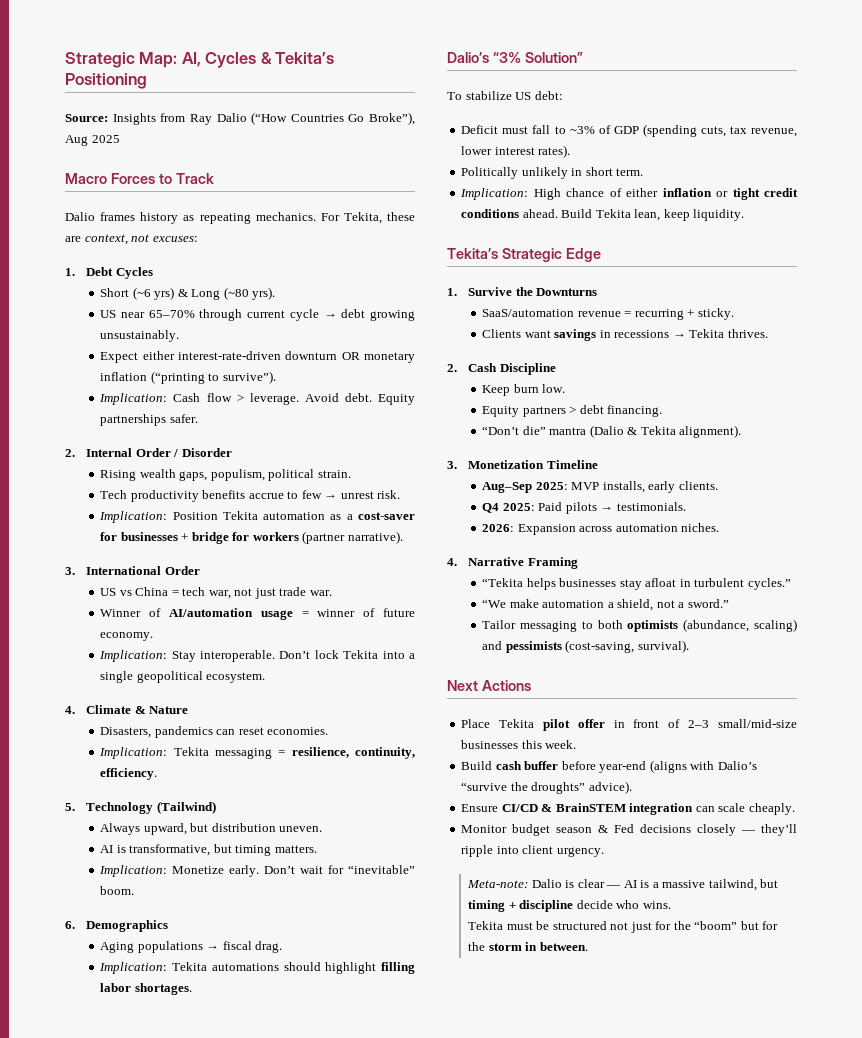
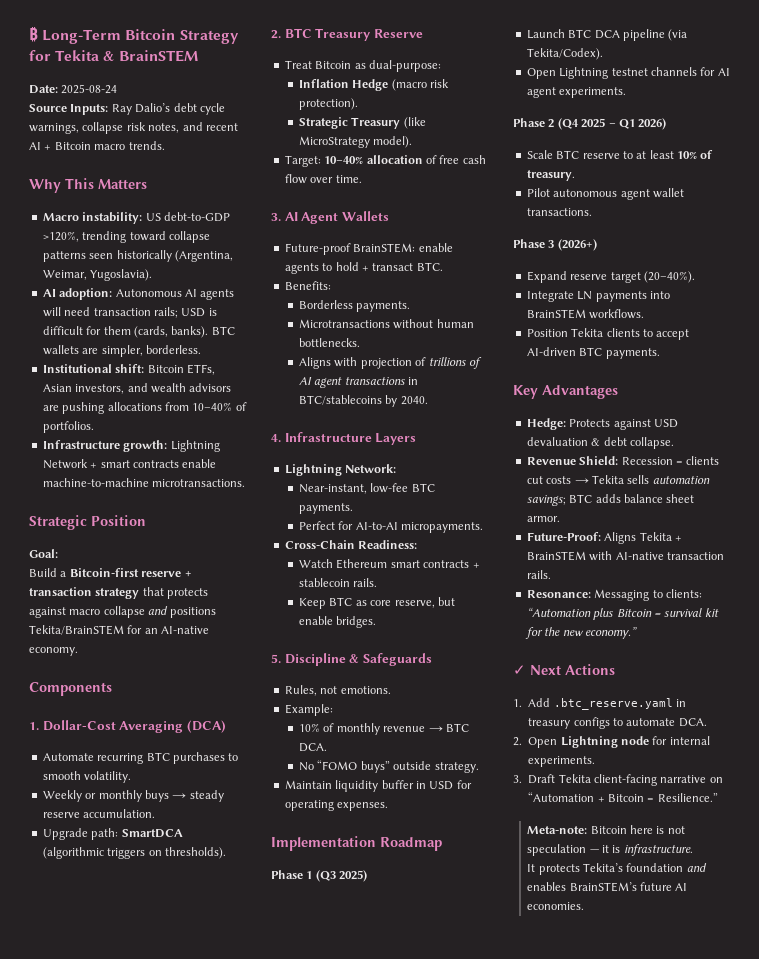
[65,52,335,68] [65,73,147,89] [65,112,415,125] [65,135,120,146] [65,173,214,184] [65,212,415,224] [65,234,198,245] [65,267,153,279] [100,287,276,300] [100,309,415,321] [100,330,180,342] [100,351,415,363] [100,371,276,384] [99,393,415,405] [100,414,198,426] [65,448,232,457] [100,469,351,481] [100,490,401,502] [99,511,415,523] [100,531,403,544] [65,566,200,575] [100,587,332,599] [100,608,415,620] [100,632,154,641] [99,650,415,662] [100,671,266,683] [65,705,189,714] [100,726,329,738] [99,747,415,759] [100,768,158,780] [65,801,216,814] [100,823,323,835] [100,844,317,856] [99,865,415,877] [100,886,135,895] [65,920,169,932] [100,941,283,953] [99,962,415,974] [100,983,192,995] [447,52,583,63] [447,91,563,100] [461,124,797,137] [461,145,571,158] [461,167,644,179] [460,188,798,200] [461,209,745,221] [447,248,601,262] [447,287,598,296] [482,308,734,320] [482,329,768,341] [447,363,556,375] [482,384,566,396] [482,405,663,417] [482,425,742,438] [447,460,598,469] [482,481,718,493] [482,502,686,514] [482,523,720,535] [447,557,578,569] [482,578,791,590] [482,599,729,611] [482,619,797,632] [482,640,689,653] [447,680,531,691] [461,719,797,731] [461,740,577,749] [461,760,757,773] [461,781,632,794] [461,803,795,815] [461,824,797,836] [461,845,604,857] [467,879,779,891] [468,900,671,912] [468,921,779,933] [468,942,588,951] Strategic Map: AI, Cycles & Tekita’s Positioning // Source: Insights from Ray Dalio (“How Countries Go Broke”), Aug 2025 // Macro Forces to Track // Dalio frames history as repeating mechanics. For Tekita, these are context, not excuses: // 1. Debt Cycles // Short (~6 yrs) & Long (~80 yrs). // US near 65–70% through current cycle → debt growing unsustainably. // Expect either interest-rate-driven downturn OR monetary inflation (“printing to survive”). // Implication: Cash flow > leverage. Avoid debt. Equity partnerships safer. // 2. Internal Order / Disorder // Rising wealth gaps, populism, political strain. // Tech productivity benefits accrue to few → unrest risk. // Implication: Position Tekita automation as a cost-saver for businesses + bridge for workers (partner narrative). // 3. International Order // US vs China = tech war, not just trade war. // Winner of AI/automation usage = winner of future economy. // Implication: Stay interoperable. Don’t lock Tekita into a single geopolitical ecosystem. // 4. Climate & Nature // Disasters, pandemics can reset economies. // Implication: Tekita messaging = resilience, continuity, efficiency. // 5. Technology (Tailwind) // Always upward, but distribution uneven. // AI is transformative, but timing matters. // Implication: Monetize early. Don’t wait for “inevitable” boom. // 6. Demographics // Aging populations → fiscal drag. // Implication: Tekita automations should highlight filling labor shortages. // Dalio’s “3% Solution” // To stabilize US debt: // Deficit must fall to ~3% of GDP (spending cuts, tax revenue, lower interest rates). // Politically unlikely in short term. // Implication: High chance of either inflation or tight credit conditions ahead. Build Tekita lean, keep liquidity. // Tekita’s Strategic Edge // 1. Survive the Downturns // SaaS/automation revenue = recurring + sticky. // Clients want savings in recessions → Tekita thrives. // 2. Cash Discipline // Keep burn low. // Equity partners > debt financing. // “Don’t die” mantra (Dalio & Tekita alignment). // 3. Monetization Timeline // Aug–Sep 2025: MVP installs, early clients. // Q4 2025: Paid pilots → testimonials. // 2026: Expansion across automation niches. // 4. Narrative Framing // “Tekita helps businesses stay afloat in turbulent cycles.” // “We make automation a shield, not a sword.” // Tailor messaging to both optimists (abundance, scaling) and pessimists (cost-saving, survival). // Next Actions // Place Tekita pilot offer in front of 2–3 small/mid-size businesses this week. // Build cash buffer before year-end (aligns with Dalio’s “survive the droughts” advice). // Ensure CI/CD & BrainSTEM integration can scale cheaply. // Monitor budget season & Fed decisions closely — they’ll ripple into client urgency. // Meta-note: Dalio is clear — AI is a massive tailwind, but timing + discipline decide who wins. // Tekita must be structured not just for the “boom” but for the storm in between. -> [29,27,239,44] [29,50,198,62] [29,84,118,94] [29,103,225,115] [29,122,238,134] [29,141,165,150] [29,178,147,193] [42,212,230,224] [42,231,210,243] [42,250,233,262] [42,269,153,281] [42,288,235,300] [42,307,217,318] [42,326,235,338] [42,345,201,357] [42,364,215,375] [42,383,232,394] [42,402,247,414] [42,421,94,433] [42,440,220,452] [42,459,217,469] [42,478,246,487] [29,515,146,530] [29,549,58,558] [29,568,192,577] [29,587,209,599] [29,606,216,618] [29,625,210,635] [29,647,78,656] [29,682,112,696] [29,720,226,733] [42,752,239,764] [42,771,132,783] [42,790,224,802] [42,809,156,818] [42,828,183,840] [42,847,226,859] [271,28,423,41] [284,60,441,72] [299,79,450,91] [299,98,359,110] [299,117,426,129] [299,136,413,148] [284,155,486,167] [284,174,362,184] [271,211,389,224] [284,243,453,255] [284,262,443,274] [284,281,331,290] [299,300,411,312] [299,319,474,329] [299,338,361,347] [299,357,482,369] [299,377,419,388] [299,395,428,407] [271,432,417,445] [284,464,397,476] [299,483,435,494] [299,503,354,514] [299,521,484,533] [284,540,418,549] [299,559,480,569] [299,578,378,587] [299,597,455,609] [299,616,377,628] [271,653,432,666] [284,685,391,696] [284,704,333,716] [299,723,469,735] [299,743,328,752] [299,760,479,773] [284,780,472,792] [284,800,389,811] [271,836,442,851] [271,870,368,882] [526,29,688,41] [526,48,603,60] [526,67,730,79] [526,87,627,98] [513,118,667,130] [526,150,714,159] [526,170,575,181] [526,188,684,200] [526,208,592,216] [513,239,597,251] [526,271,695,283] [526,291,670,302] [526,309,645,319] [526,328,690,340] [526,347,660,359] [513,385,618,399] [526,418,678,430] [526,437,674,449] [526,456,720,465] [526,475,710,484] [526,494,695,506] [526,516,560,522] [526,532,682,544] [526,551,724,561] [526,570,551,579] [526,589,702,601] [526,607,719,620] [524,627,637,639] [513,664,615,675] [513,698,686,710] [528,717,707,729] [513,736,710,748] [528,756,596,767] [513,774,723,786] [528,792,718,802] [527,825,685,834] [527,844,693,856] [527,863,707,875] [527,882,688,892] [527,902,585,910] ₿ Long-Term Bitcoin Strategy for Tekita & BrainSTEM // Date: 2025-08-24 // Source Inputs: Ray Dalio’s debt cycle warnings, collapse risk notes, and recent AI + Bitcoin macro trends. // Why This Matters // Macro instability: US debt-to-GDP >120%, trending toward collapse patterns seen historically (Argentina, Weimar, Yugoslavia). // AI adoption: Autonomous AI agents will need transaction rails; USD is difficult for them (cards, banks). BTC wallets are simpler, borderless. // Institutional shift: Bitcoin ETFs, Asian investors, and wealth advisors are pushing allocations from 10–40% of portfolios. // Infrastructure growth: Lightning Network + smart contracts enable machine-to-machine microtransactions. // Strategic Position // Goal: // Build a Bitcoin-first reserve + transaction strategy that protects against macro collapse and positions Tekita/BrainSTEM for an AI-native economy. // Components // 1. Dollar-Cost Averaging (DCA) // Automate recurring BTC purchases to smooth volatility. // Weekly or monthly buys → steady reserve accumulation. // Upgrade path: SmartDCA (algorithmic triggers on thresholds). // 2. BTC Treasury Reserve // Treat Bitcoin as dual-purpose: // Inflation Hedge (macro risk protection). // Strategic Treasury (like MicroStrategy model). // Target: 10–40% allocation of free cash flow over time. // 3. AI Agent Wallets // Future-proof BrainSTEM: enable agents to hold + transact BTC. // Benefits: // Borderless payments. // Microtransactions without human bottlenecks. // Aligns with projection of trillions of AI agent transactions in BTC/stablecoins by 2040. // 4. Infrastructure Layers // Lightning Network: // Near-instant, low-fee BTC payments. // Perfect for AI-to-AI micropayments. // Cross-Chain Readiness: // Watch Ethereum smart contracts + stablecoin rails. // Keep BTC as core reserve, but enable bridges. // 5. Discipline & Safeguards // Rules, not emotions. // Example: // 10% of monthly revenue → BTC DCA. // No “FOMO buys” outside strategy. // Maintain liquidity buffer in USD for operating expenses. // Implementation Roadmap // Phase 1 (Q3 2025) // Launch BTC DCA pipeline (via Tekita/Codex). // Open Lightning testnet channels for AI agent experiments. // Phase 2 (Q4 2025 – Q1 2026) // Scale BTC reserve to at least 10% of treasury. // Pilot autonomous agent wallet transactions. // Phase 3 (2026+) // Expand reserve target (20–40%). // Integrate LN payments into BrainSTEM workflows. // Position Tekita clients to accept AI-driven BTC payments. // Key Advantages // Hedge: Protects against USD devaluation & debt collapse. // Revenue Shield: Recession = clients cut costs → Tekita sells automation savings; BTC adds balance sheet armor. // Future-Proof: Aligns Tekita + BrainSTEM with AI-native transaction rails. // Resonance: Messaging to clients: “Automation plus Bitcoin = survival kit for the new economy.” // ✓ Next Actions // 1. Add .btc_reserve.yaml in treasury configs to automate DCA. // 2. Open Lightning node for internal experiments. // 3. Draft Tekita client-facing narrative on “Automation + Bitcoin = Resilience.” // Meta-note: Bitcoin here is not speculation — it is infrastructure. // It protects Tekita’s foundation and enables BrainSTEM’s future AI economies.

